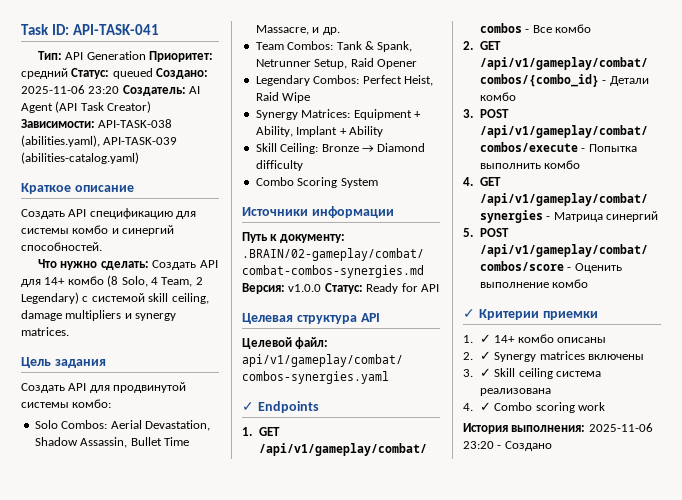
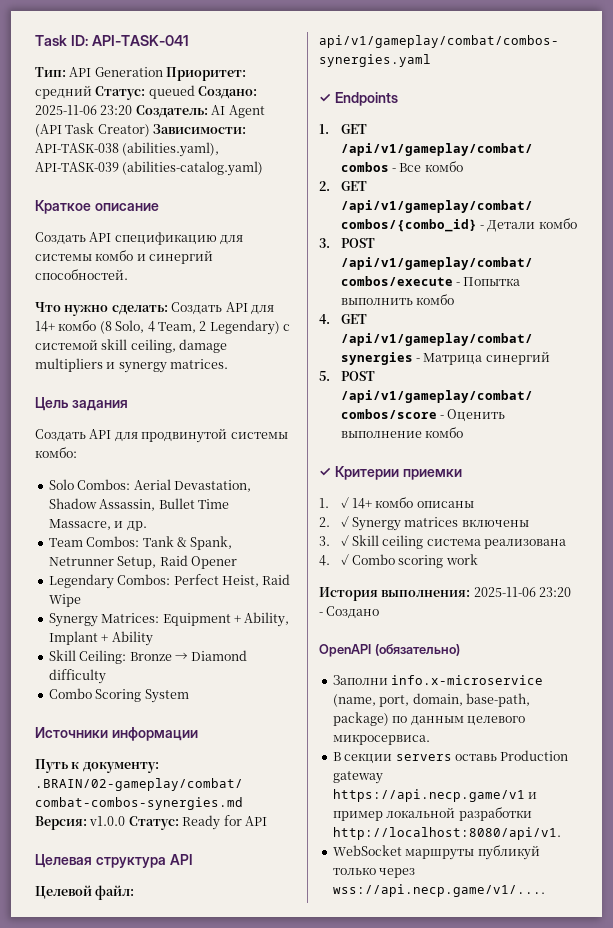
(552, 446) none -> [319,644,460,657] [332,675,544,685] [332,693,530,707] [332,712,525,726] [332,734,430,745] [332,750,569,764] [332,771,383,784] [332,789,538,802] [332,807,532,821] [332,827,561,840] [332,845,540,860] [332,867,416,878] [332,884,545,897] // OpenAPI (обязательно) // Заполни info.x-microservice (name, port, domain, base-path, package) по данным целевого микросервиса. // В секции servers оставь Production gateway https://api.necp.game/v1 и пример локальной разработки http://localhost:8080/api/v1. // WebSocket маршруты публикуй только через wss://api.necp.game/v1/....

